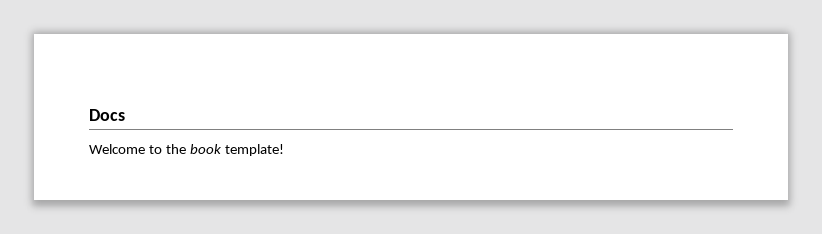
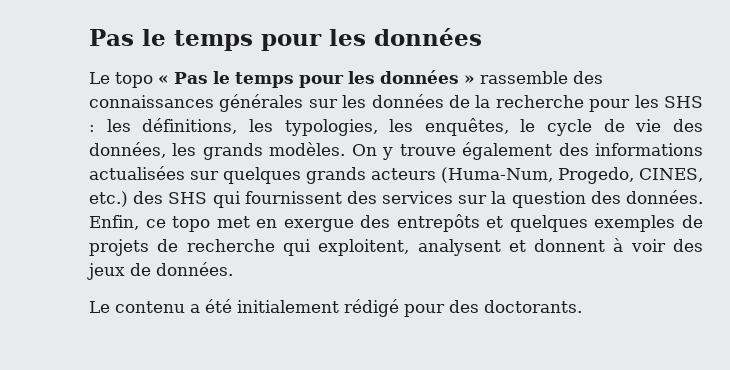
[89,109,125,121] [89,144,284,156] Docs // Welcome to the book template! -> [89,28,482,51] [89,70,603,88] [89,94,703,112] [89,118,703,136] [89,142,704,160] [89,166,703,184] [89,190,703,208] [89,214,703,232] [89,238,703,256] [87,262,233,280] [89,299,582,317] Pas le temps pour les données // Le topo « Pas le temps pour les données » rassemble des connaissances générales sur les données de la recherche pour les SHS : les définitions, les typologies, les enquêtes, le cycle de vie des données, les grands modèles. On y trouve également des informations actualisées sur quelques grands acteurs (Huma-Num, Progedo, CINES, etc.) des SHS qui fournissent des services sur la question des données. Enfin, ce topo met en exergue des entrepôts et quelques exemples de projets de recherche qui exploitent, analysent et donnent à voir des jeux de données. // Le contenu a été initialement rédigé pour des doctorants.

